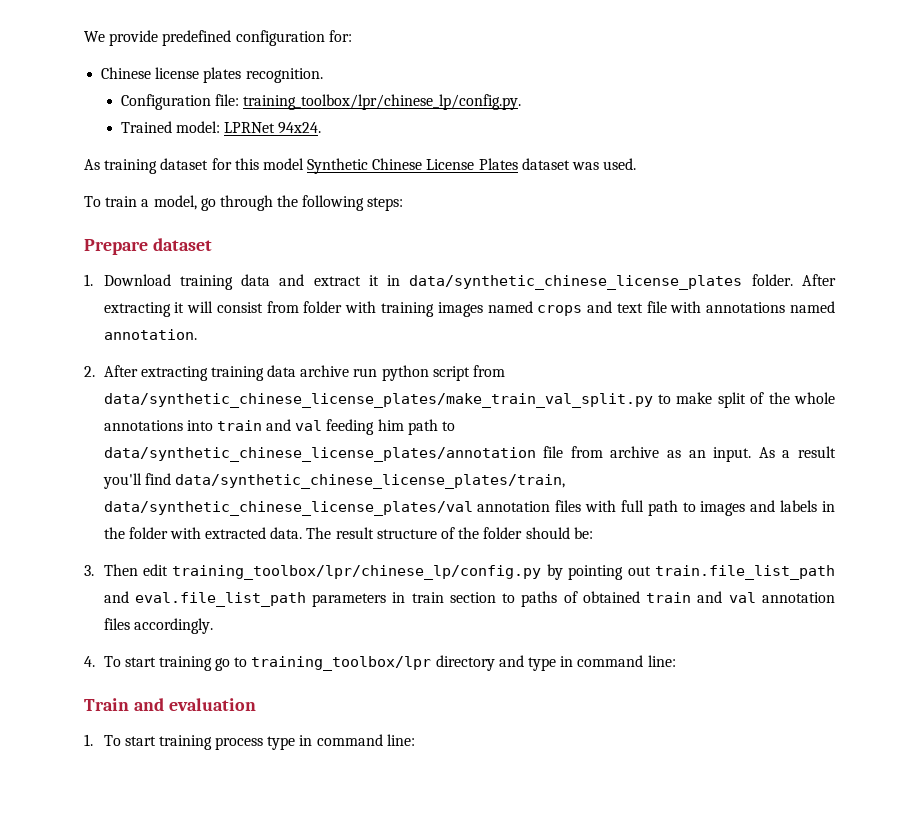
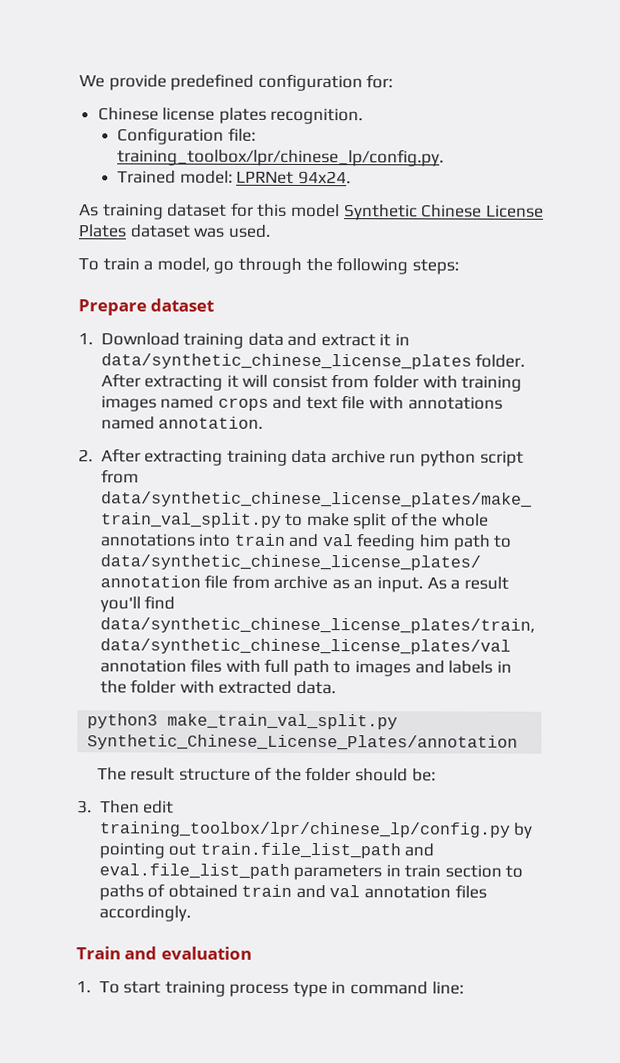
(303, 533) none -> [87,713,399,730] [87,734,519,751] // python3 make_train_val_split.py Synthetic_Chinese_License_Plates/annotation //
[84,655,676,671] // 4. To start training go to training_toolbox/lpr directory and type in command line: -> (191, 913) none

